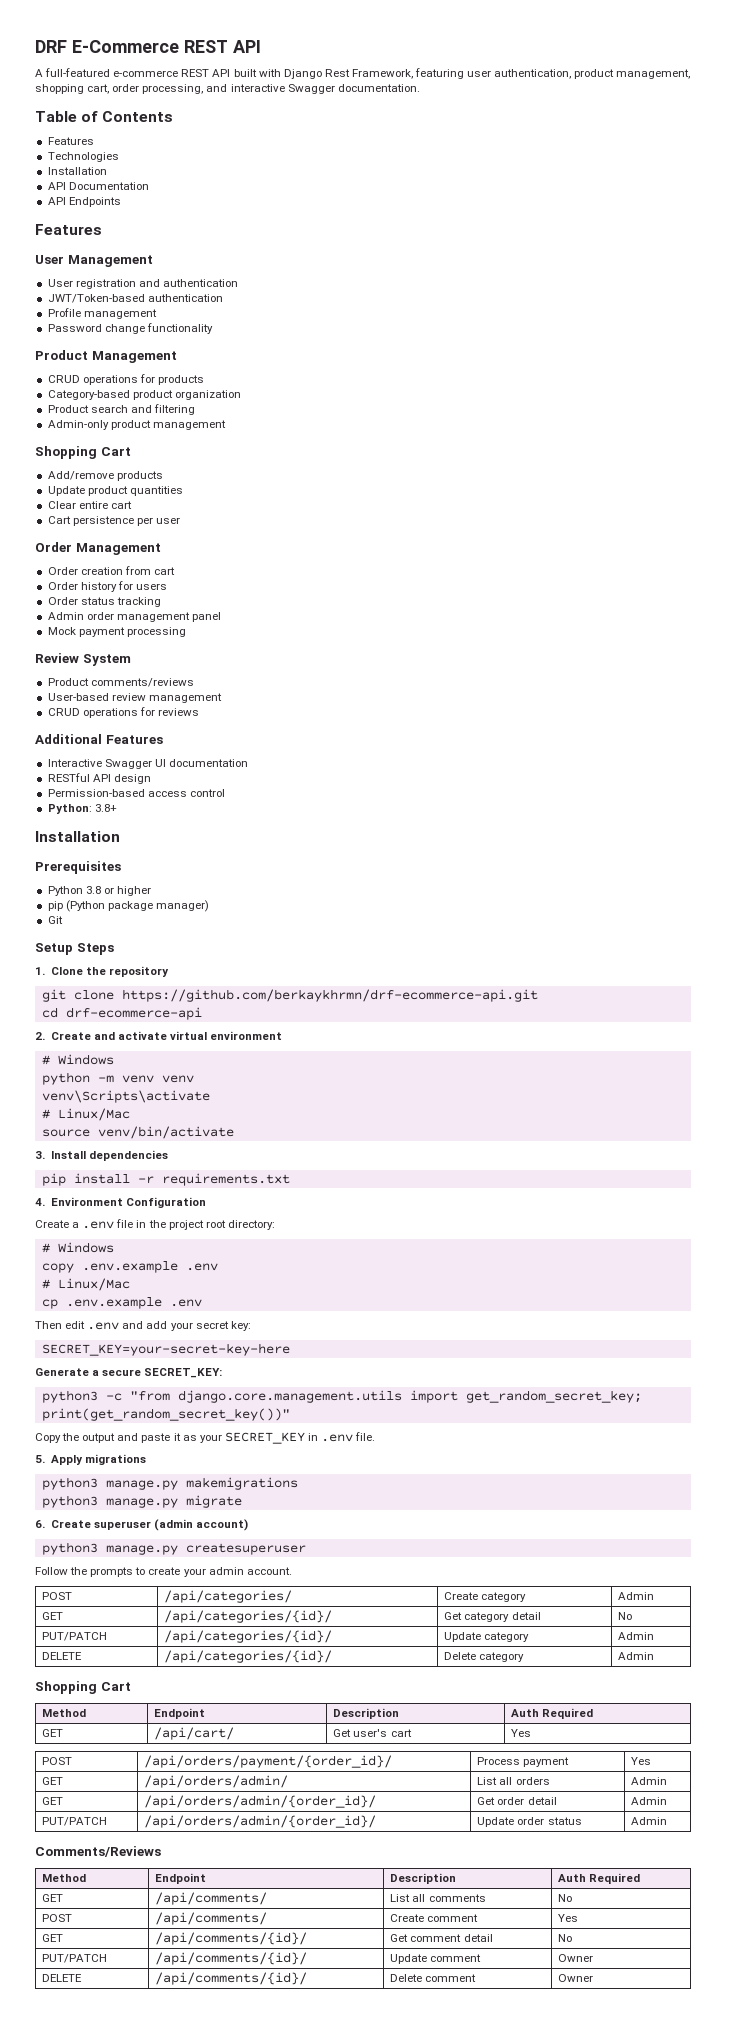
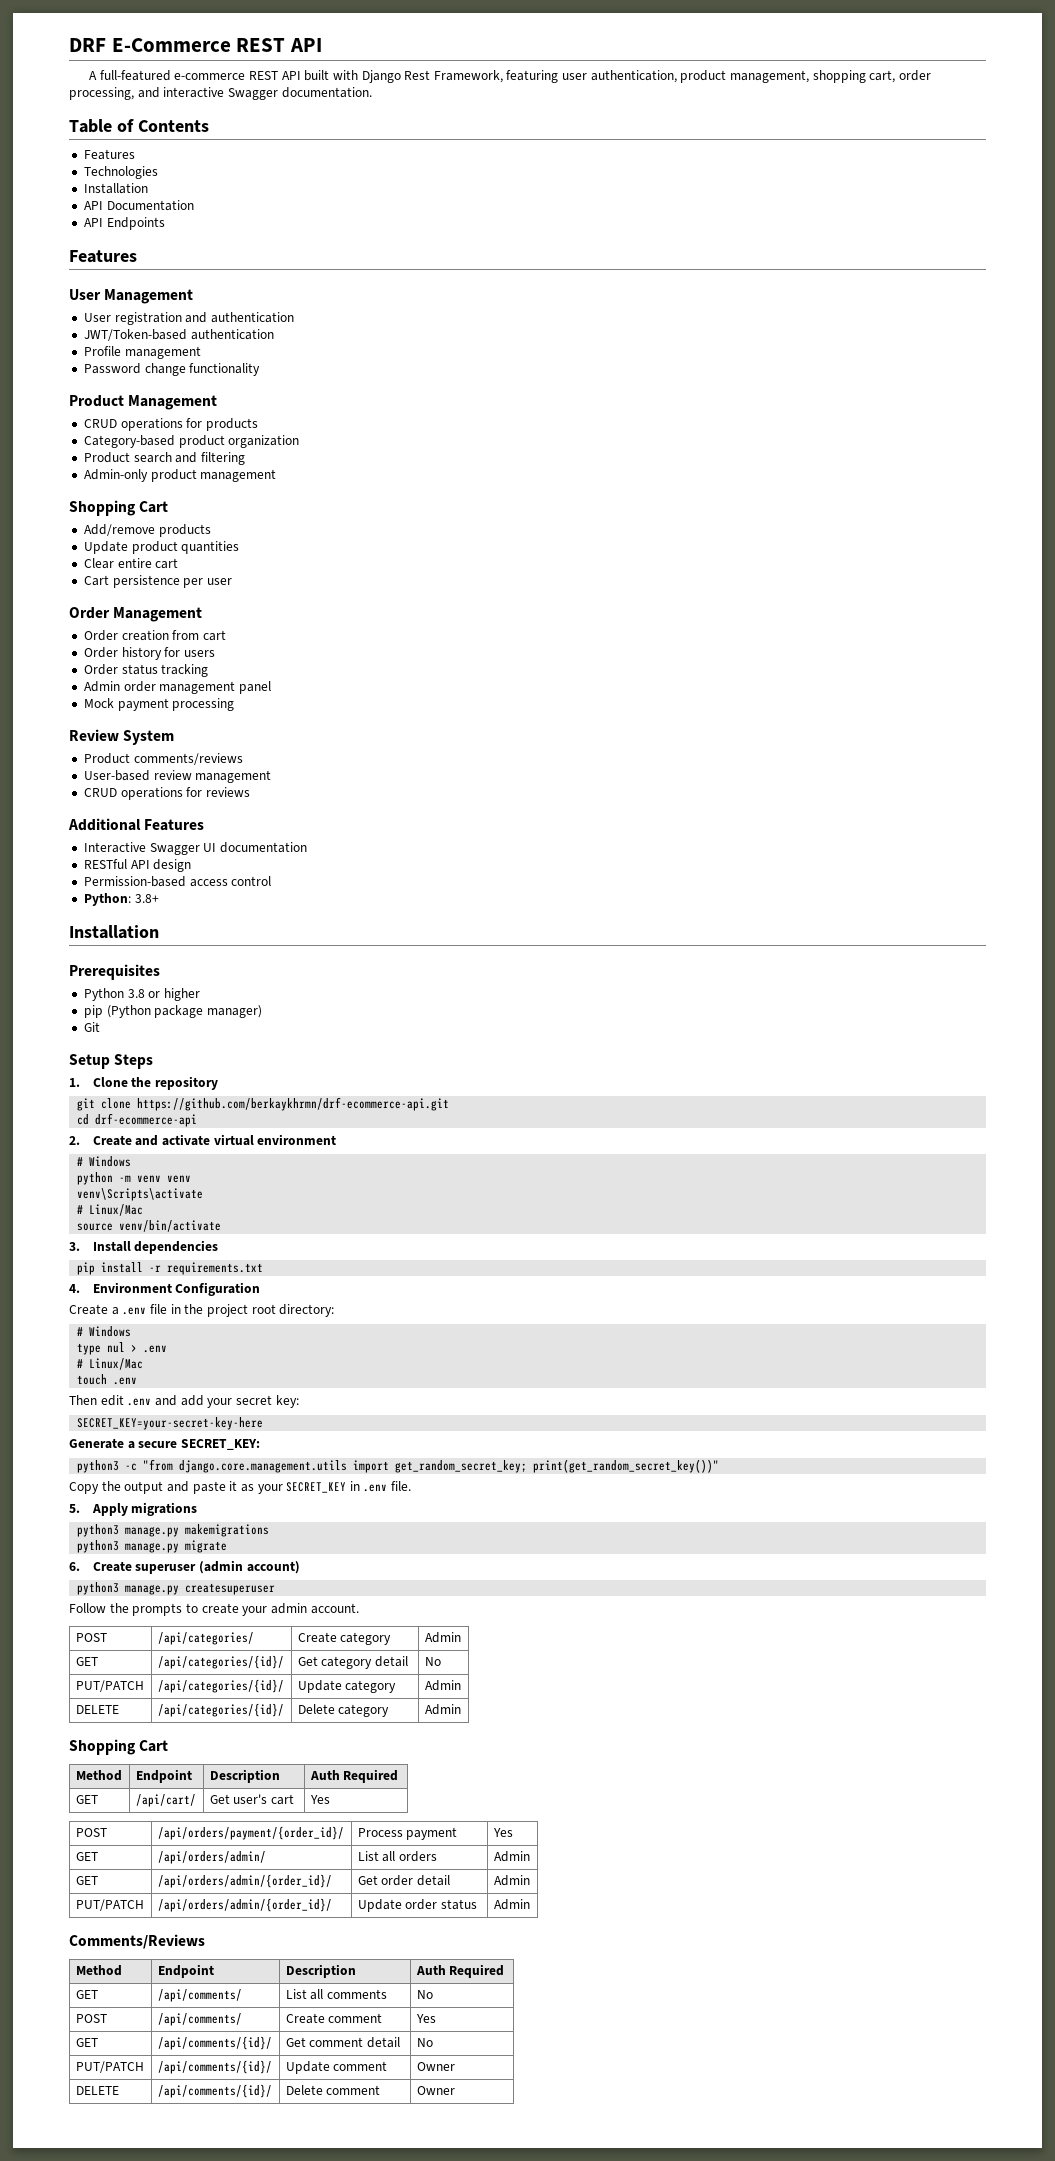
[41,1261,178,1273] copy .env.example -> [77,1342,138,1355] type nul >
[41,1297,162,1309] cp .env.example -> [77,1374,108,1385] touch

